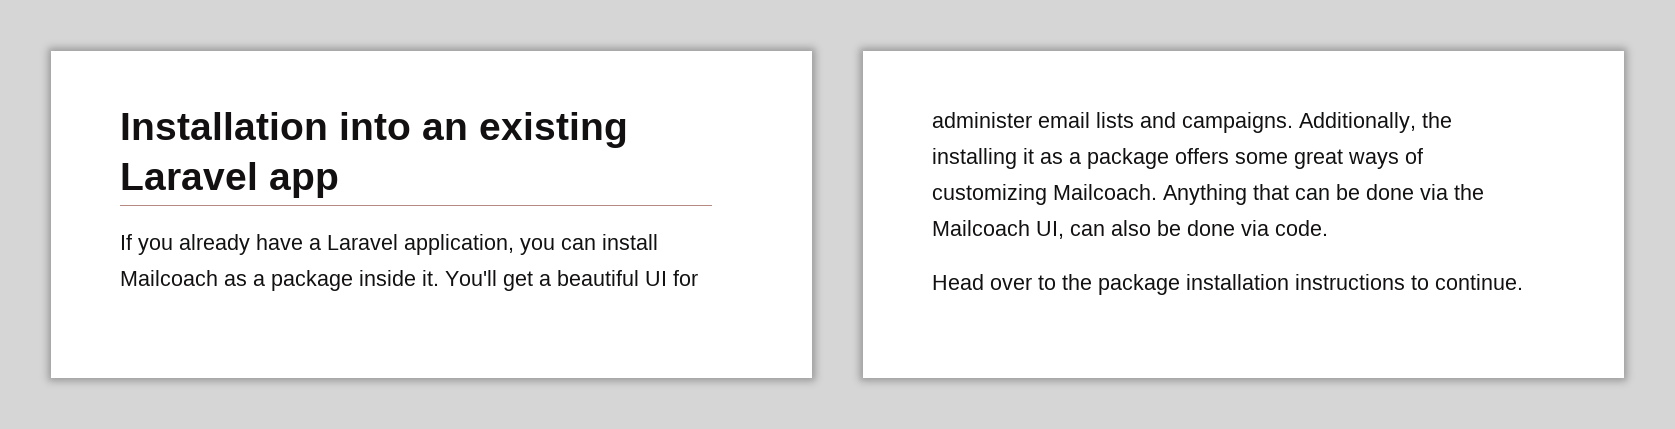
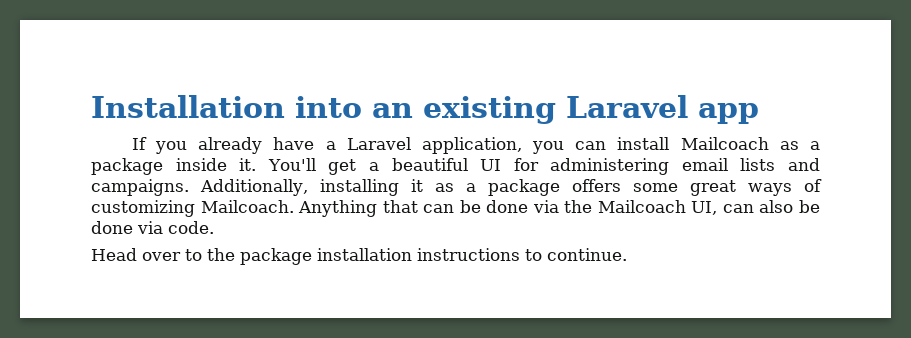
[932,112,1032,128] administer -> [550,158,670,175] administering
[1422,112,1452,128] the -> (309, 187) none

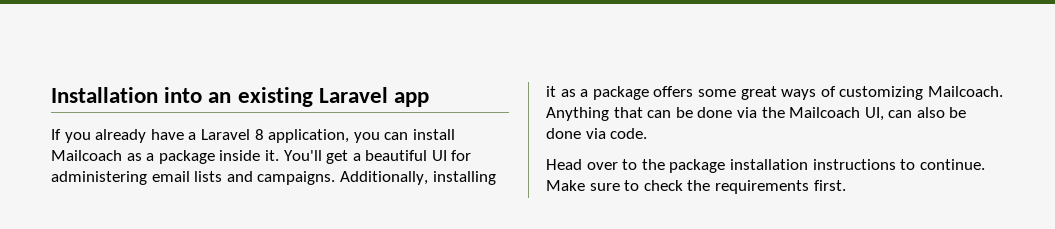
(411, 143) none -> [254,129,264,140] 8
(627, 254) none -> [546,180,846,194] Make sure to check the requirements first.

